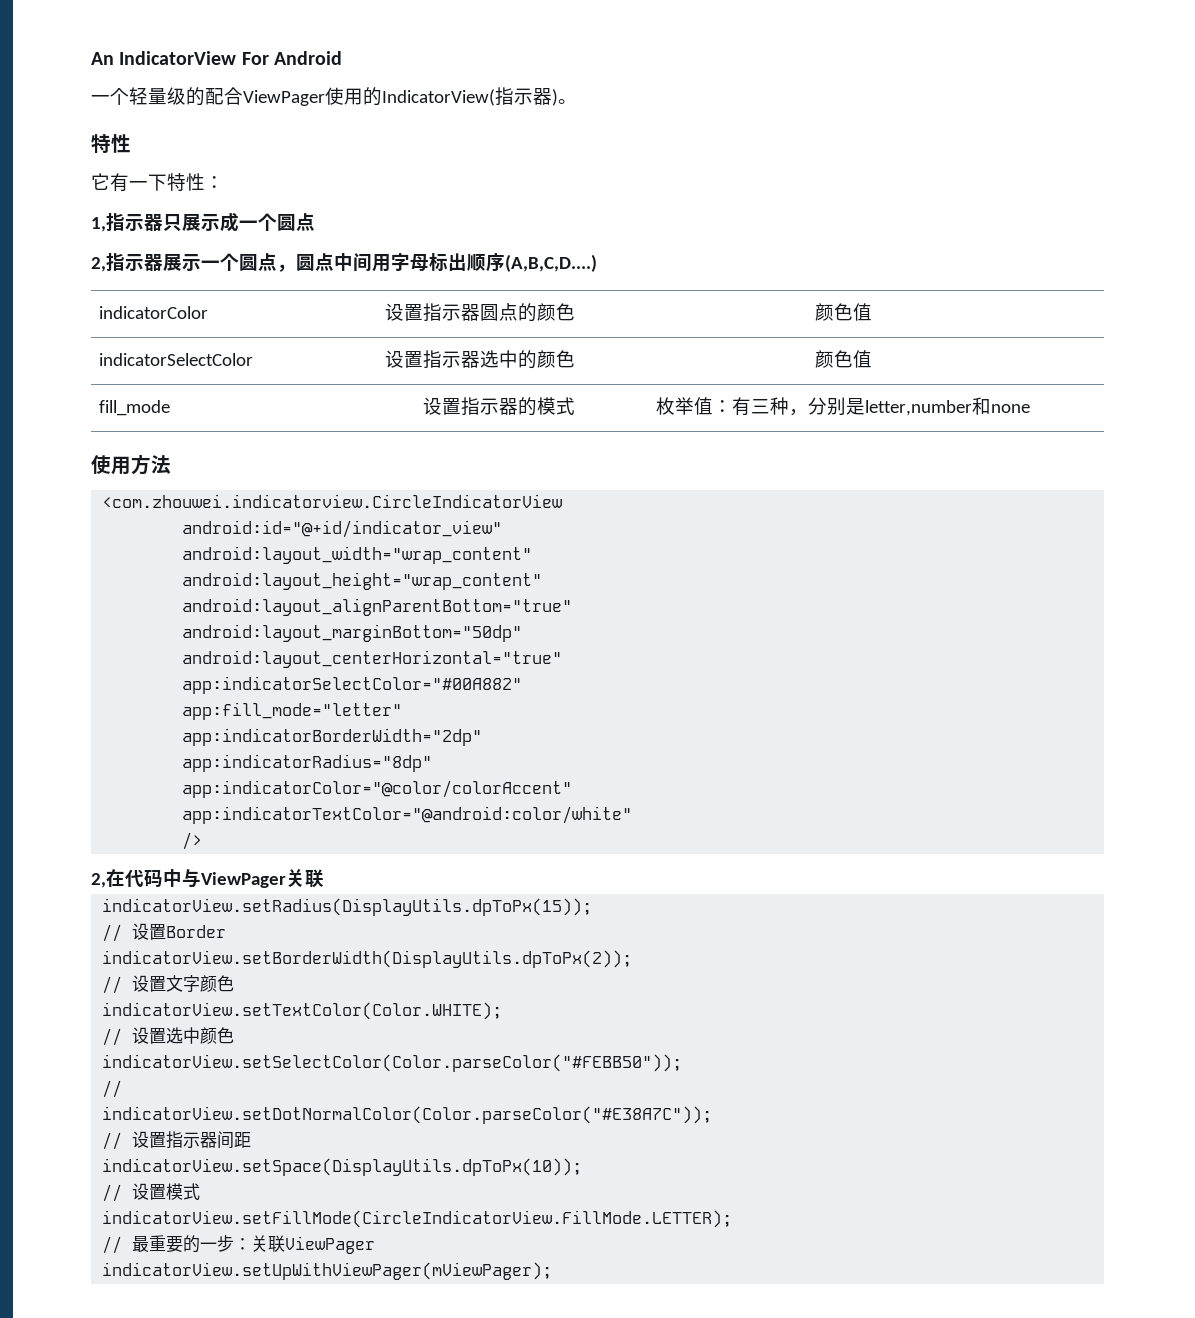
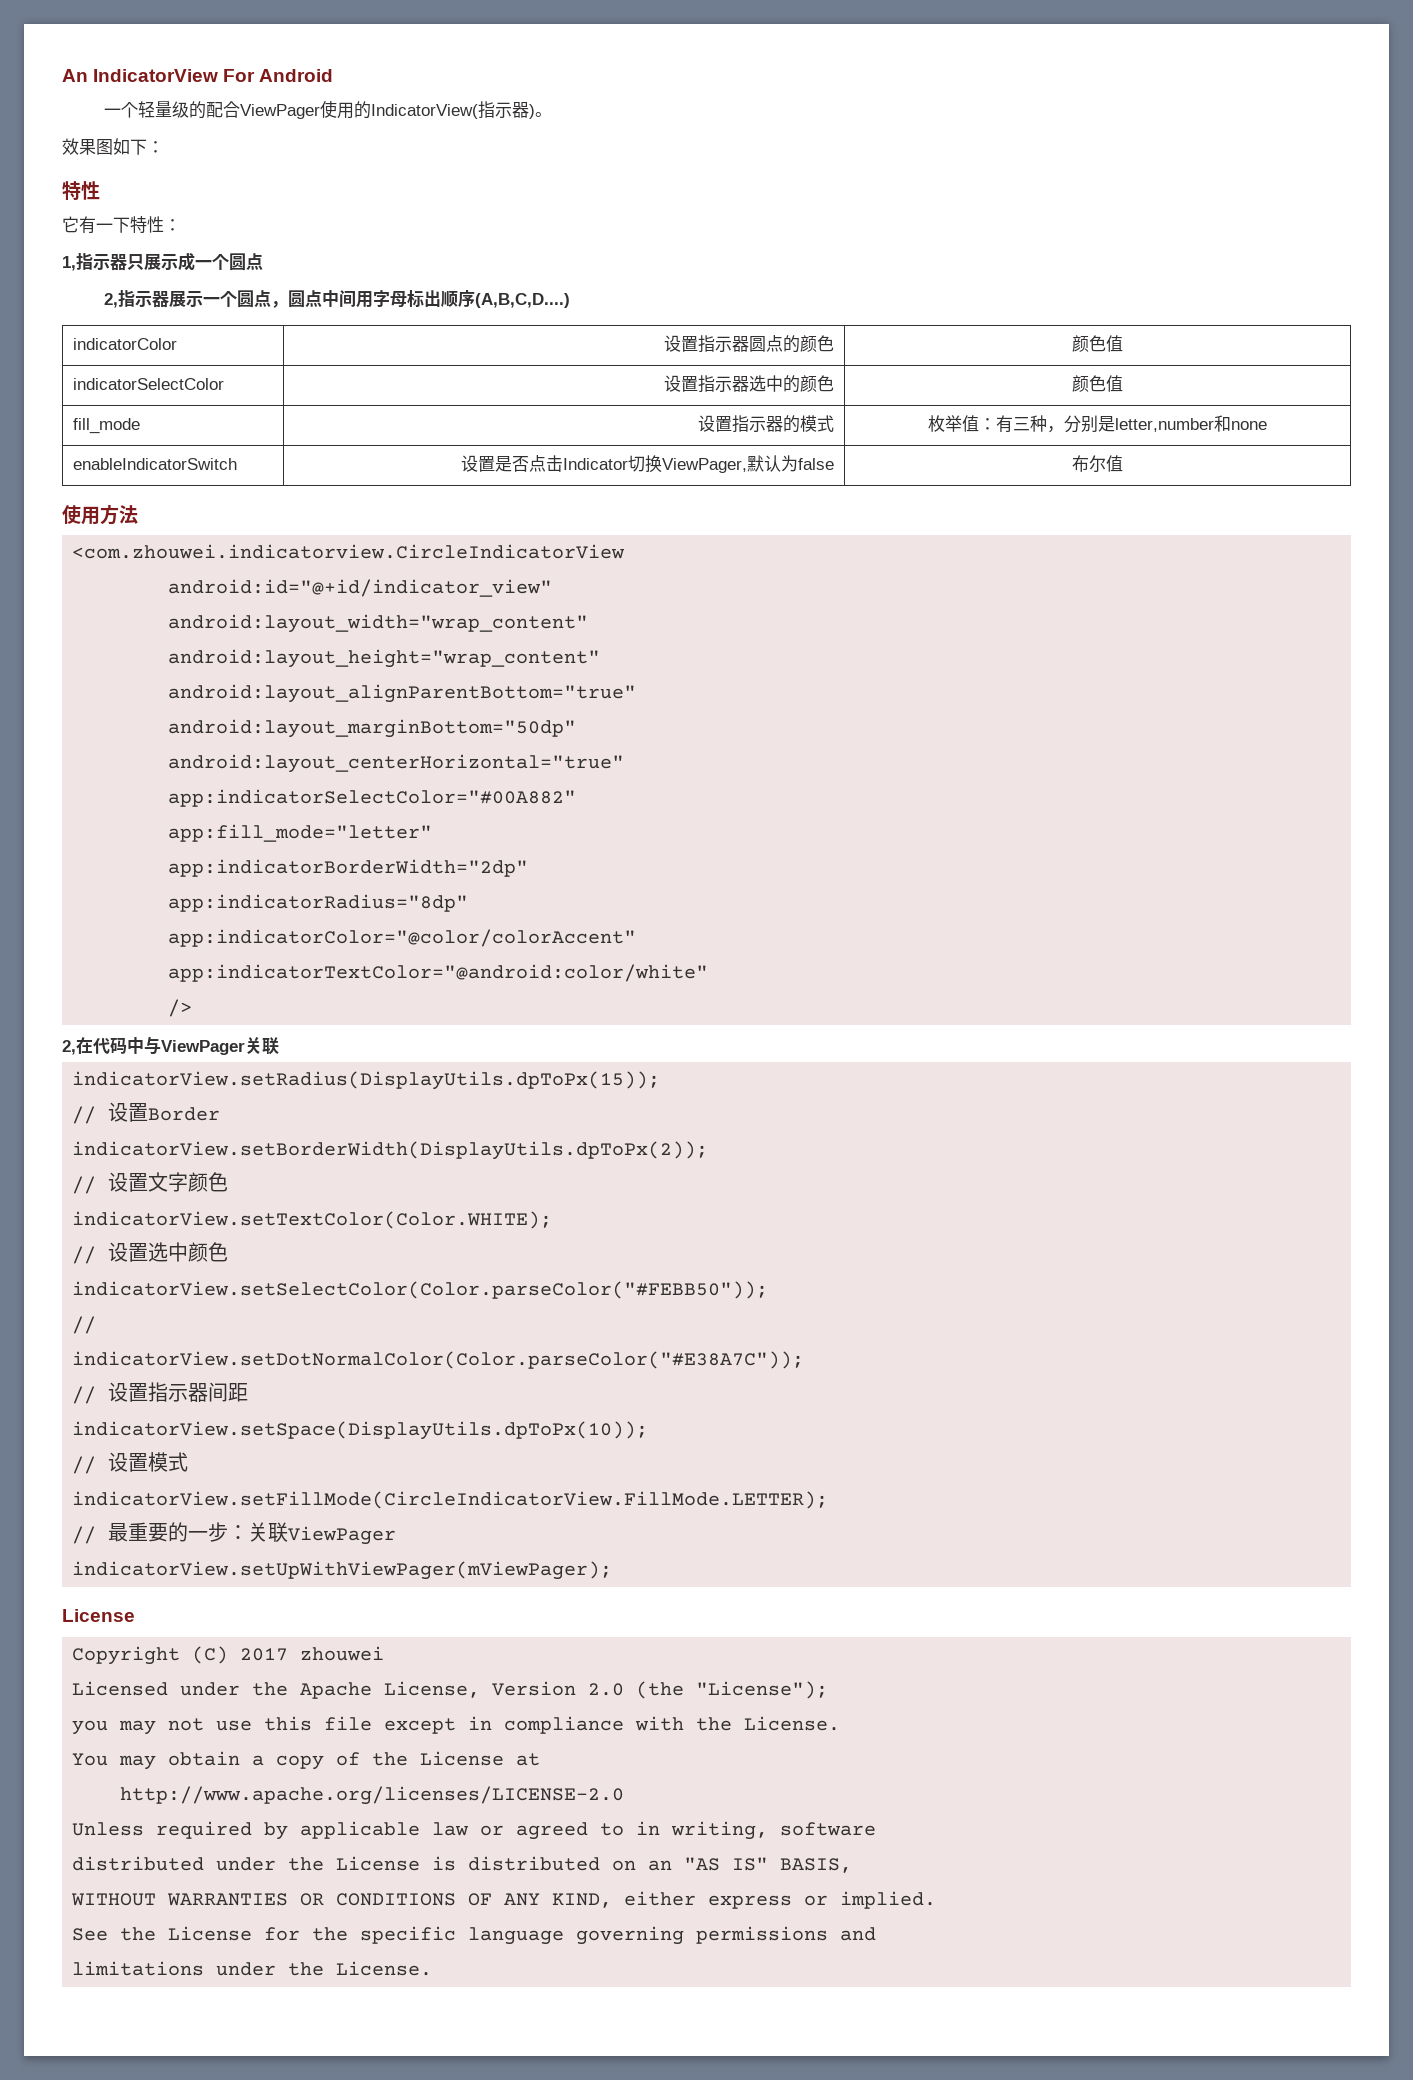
(577, 101) none -> [62,138,164,155] // 效果图如下：
(1030, 408) none -> [73,458,238,470] [460,455,834,473] [1072,455,1124,472] // enableIndicatorSwitch | 设置是否点击Indicator切换ViewPager,默认为false | 布尔值
(553, 1271) none -> [62,1609,135,1622] [72,1646,385,1665] [72,1681,829,1699] [72,1716,841,1735] [72,1751,541,1770] [120,1786,625,1805] [72,1821,877,1840] [72,1856,853,1873] [71,1891,937,1909] [72,1926,877,1945] [72,1961,433,1976] // License // Copyright (C) 2017 zhouwei // Licensed under the Apache License, Version 2.0 (the "License"); // you may not use this file except in compliance with the License. // You may obtain a copy of the License at // http://www.apache.org/licenses/LICENSE-2.0 // Unless required by applicable law or agreed to in writing, software // distributed under the License is distributed on an "AS IS" BASIS, // WITHOUT WARRANTIES OR CONDITIONS OF ANY KIND, either express or implied. // See the License for the specific language governing permissions and // limitations under the License.

